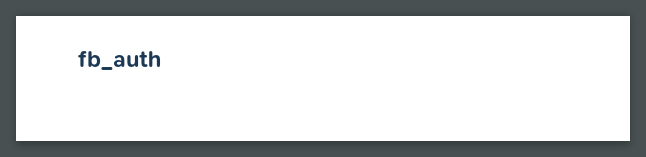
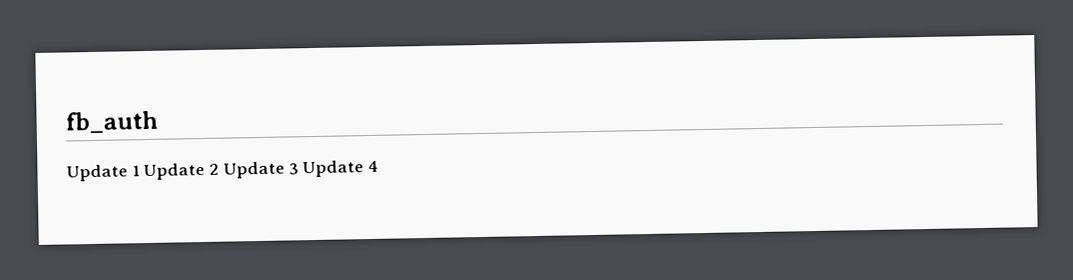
(161, 60) none -> [66,160,380,182] // Update 1 Update 2 Update 3 Update 4

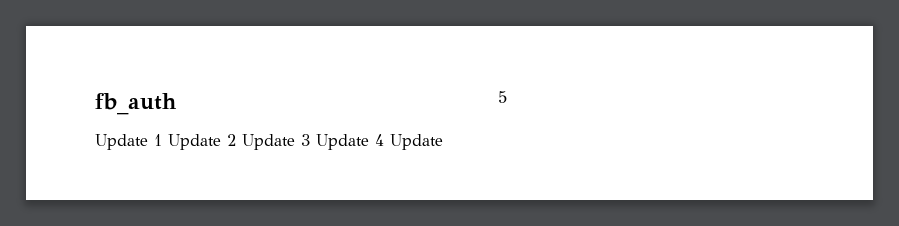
(380, 166) none -> [390,134,443,150] [498,91,507,103] Update 5

